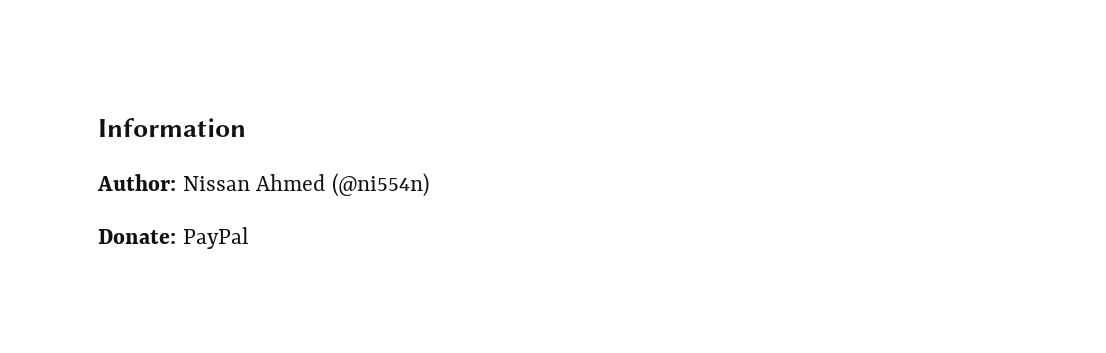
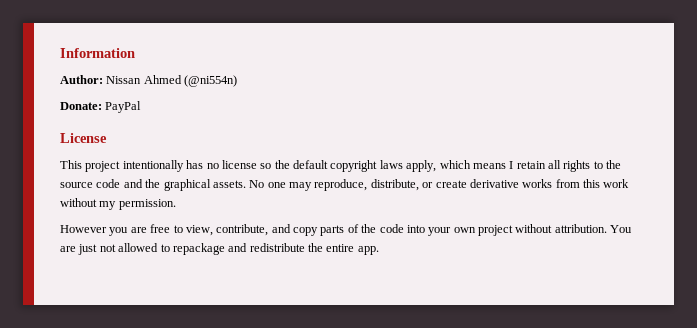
(249, 238) none -> [60,133,107,143] [60,160,622,172] [60,179,630,191] [60,198,176,210] [60,224,633,236] [60,243,379,255] // License // This project intentionally has no license so the default copyright laws apply, which means I retain all rights to the source code and the graphical assets. No one may reproduce, distribute, or create derivative works from this work without my permission. // However you are free to view, contribute, and copy parts of the code into your own project without attribution. You are just not allowed to repackage and redistribute the entire app.

